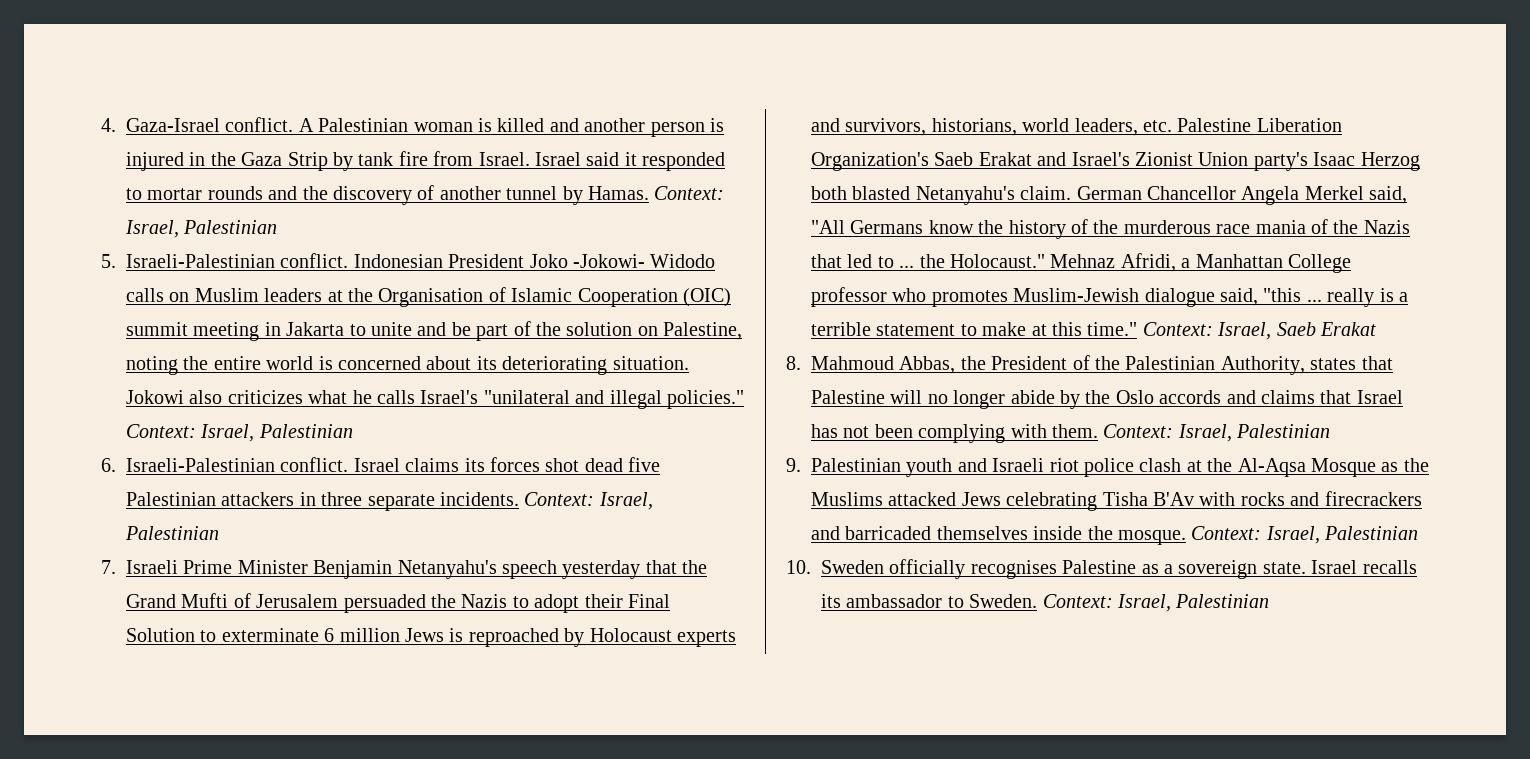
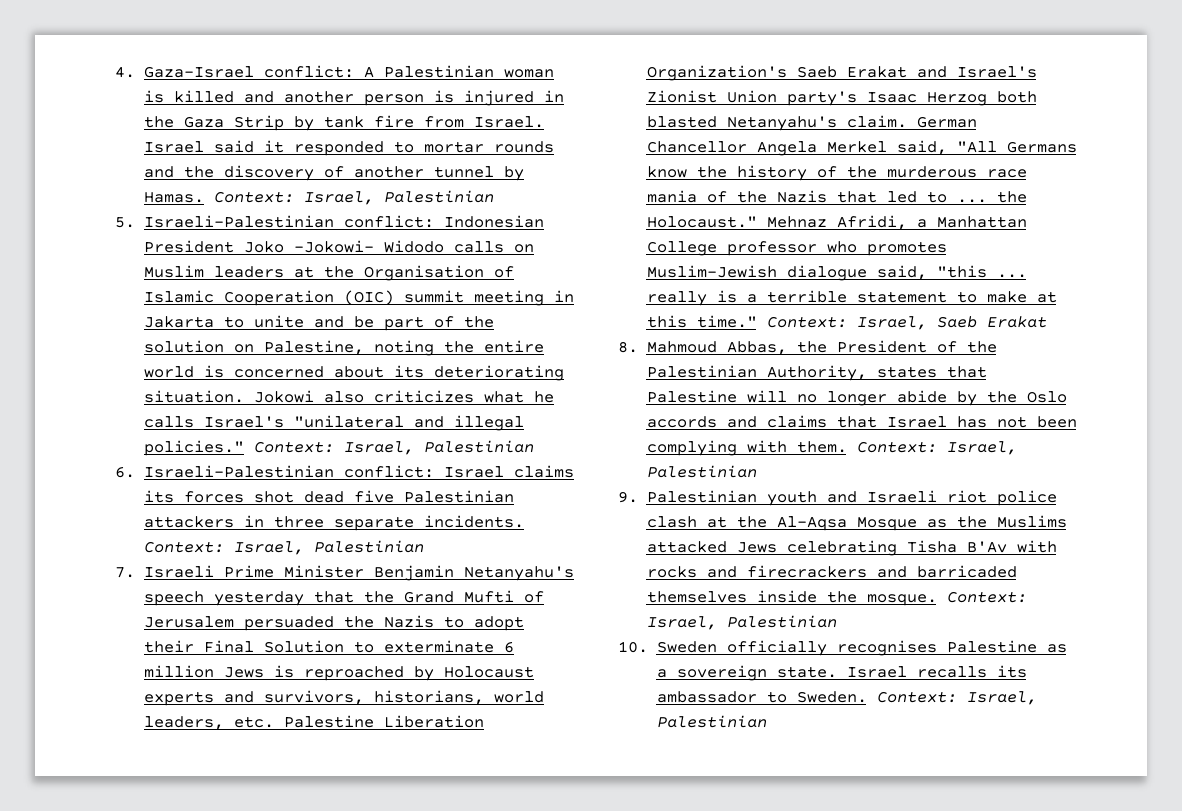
[225,117,294,132] conflict. -> [263,65,354,78] conflict:
[280,253,349,268] conflict. -> [343,215,434,228] conflict:
[280,457,349,472] conflict. -> [343,465,434,478] conflict:

